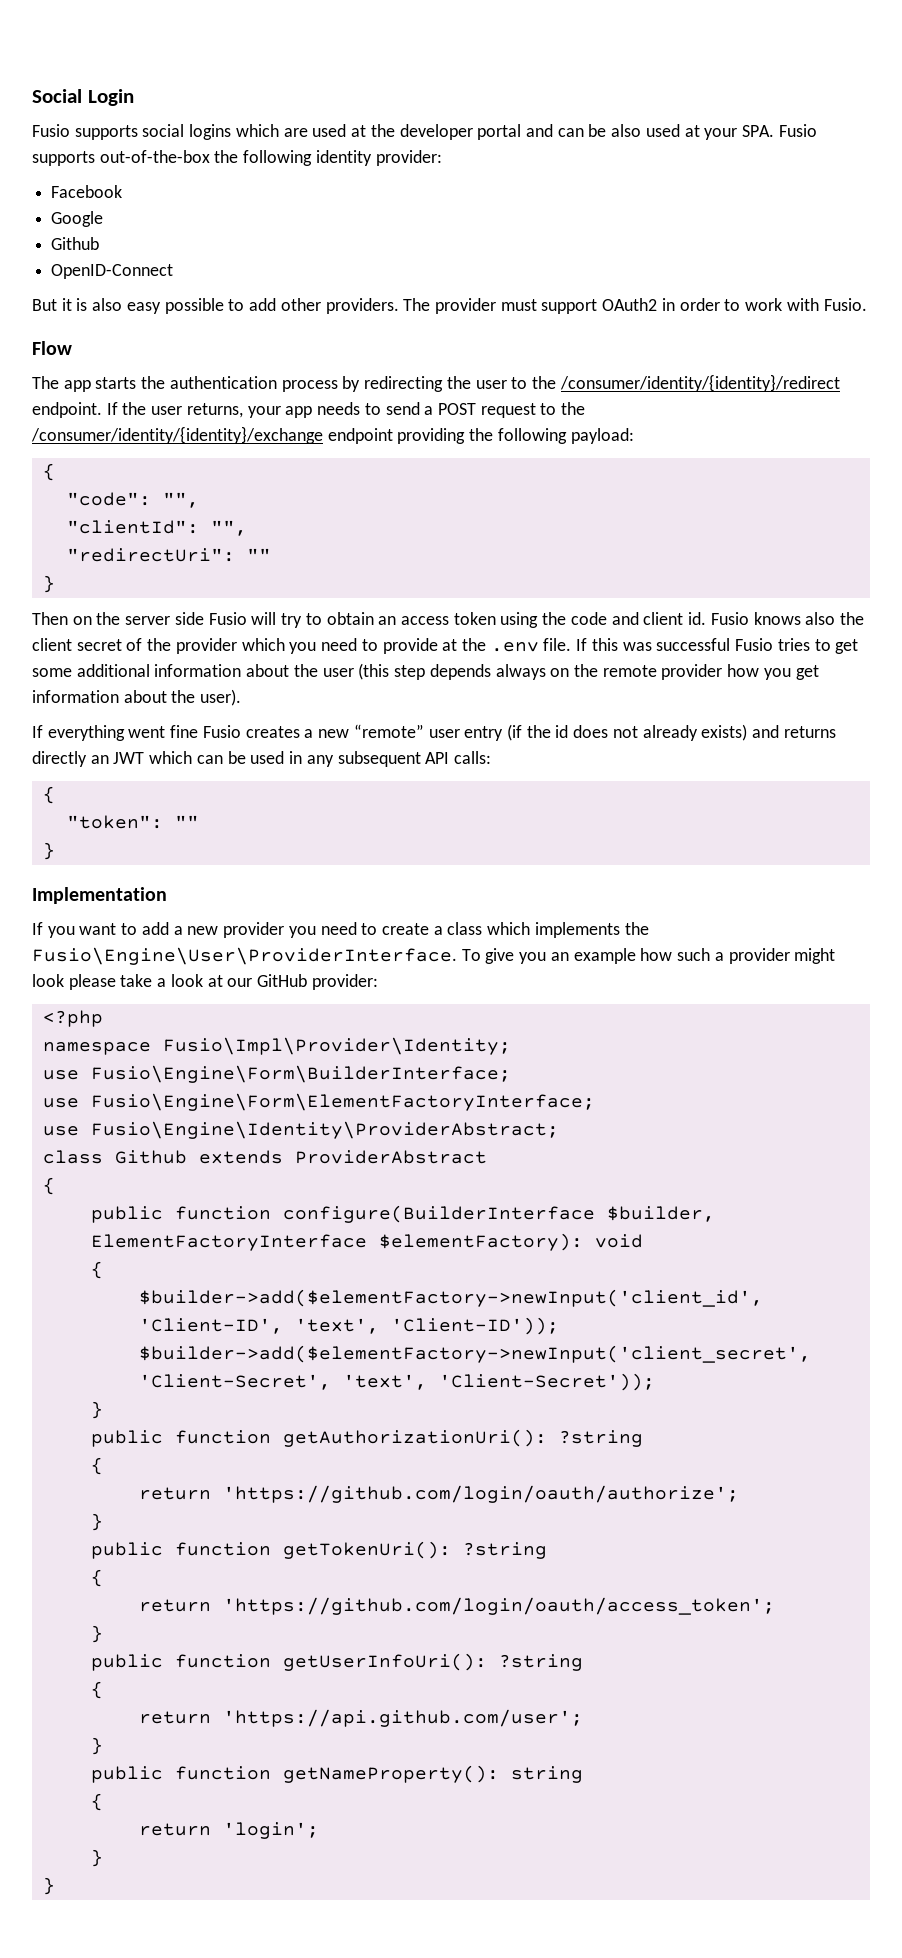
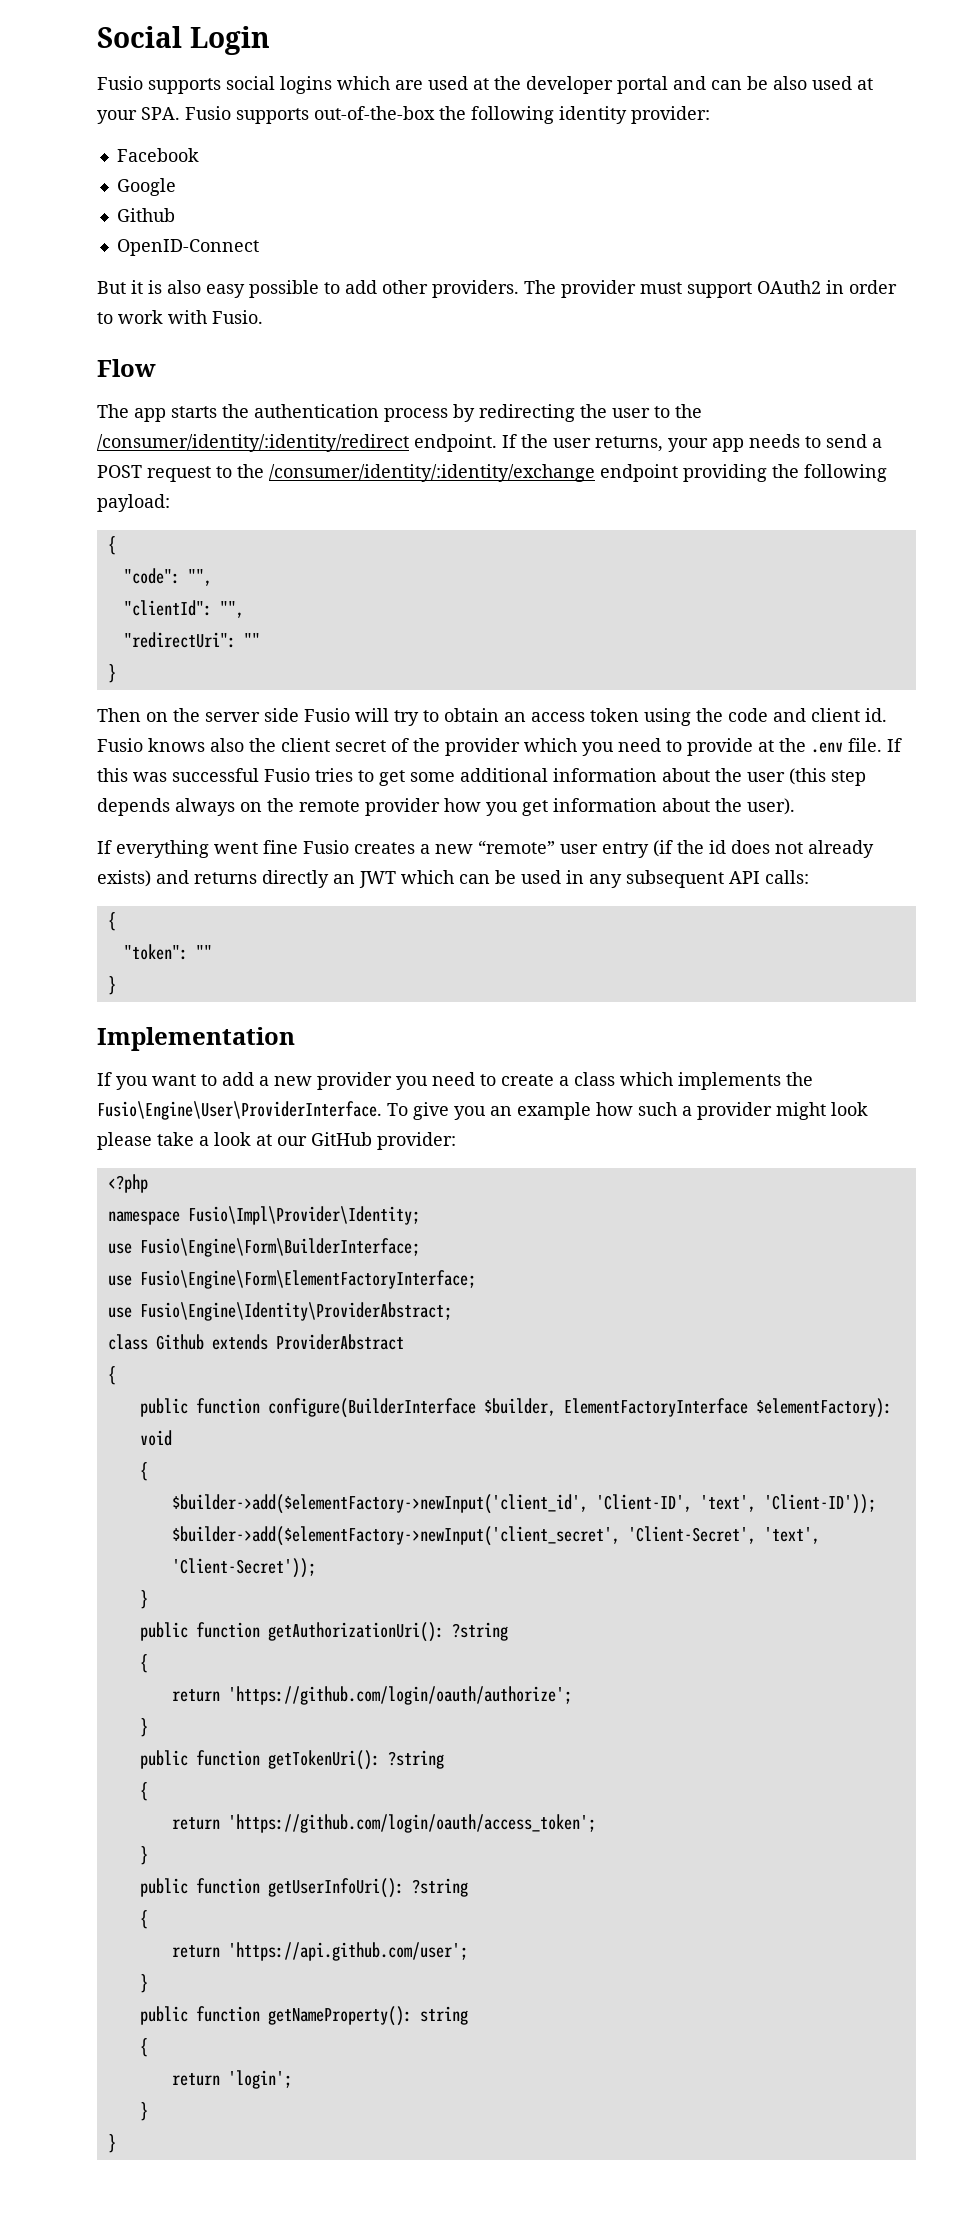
[559,374,840,392] /consumer/identity/{identity}/redirect -> [97,434,409,452] /consumer/identity/:identity/redirect
[31,426,323,444] /consumer/identity/{identity}/exchange -> [269,464,595,482] /consumer/identity/:identity/exchange

